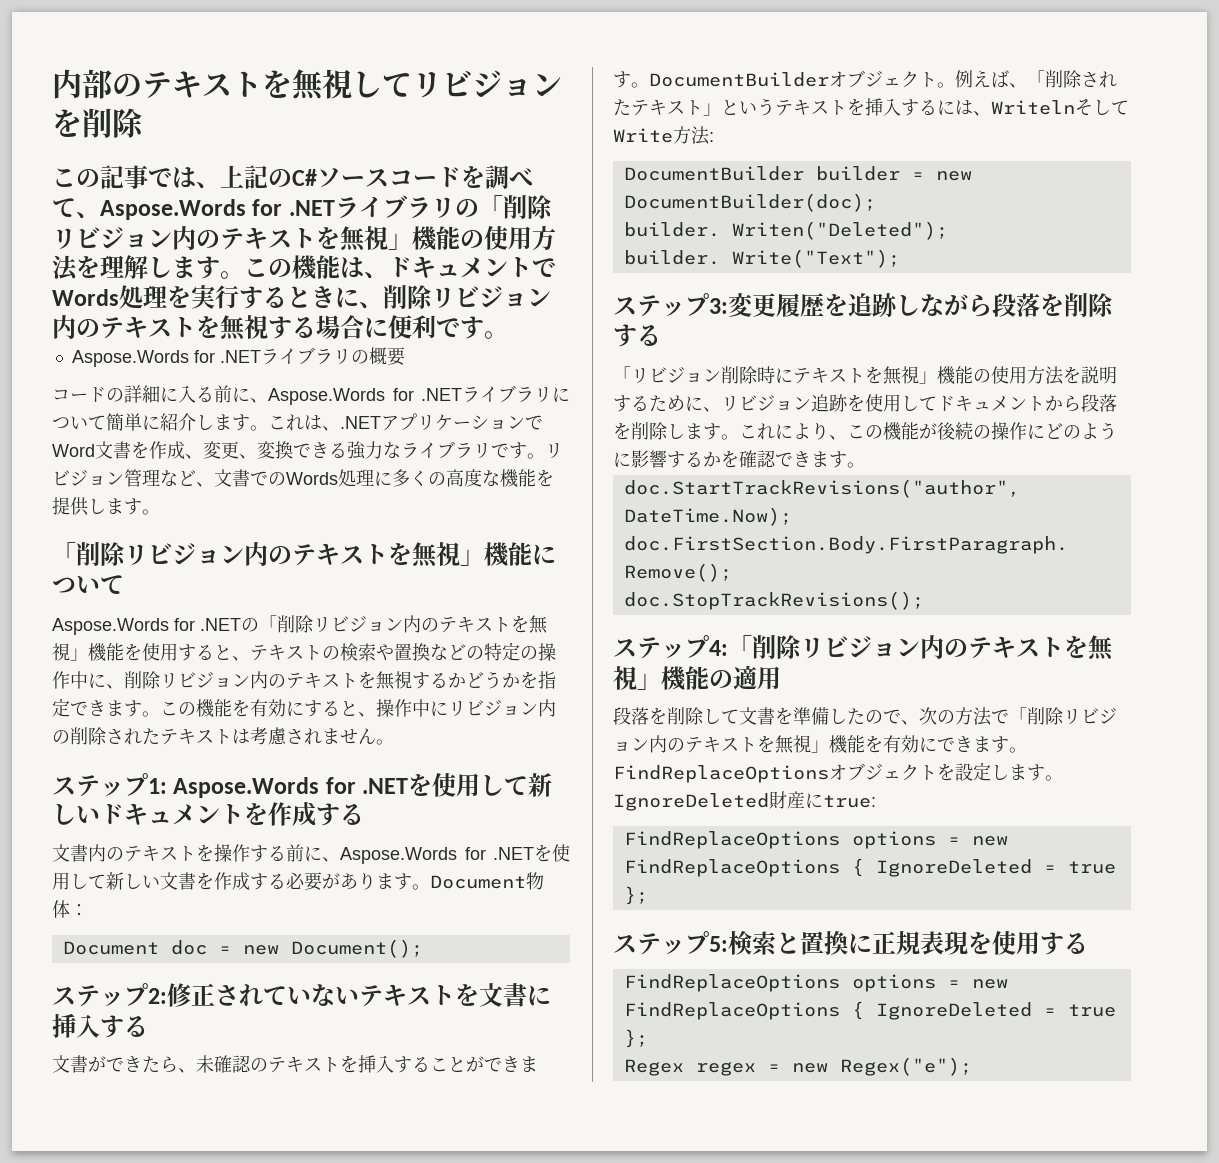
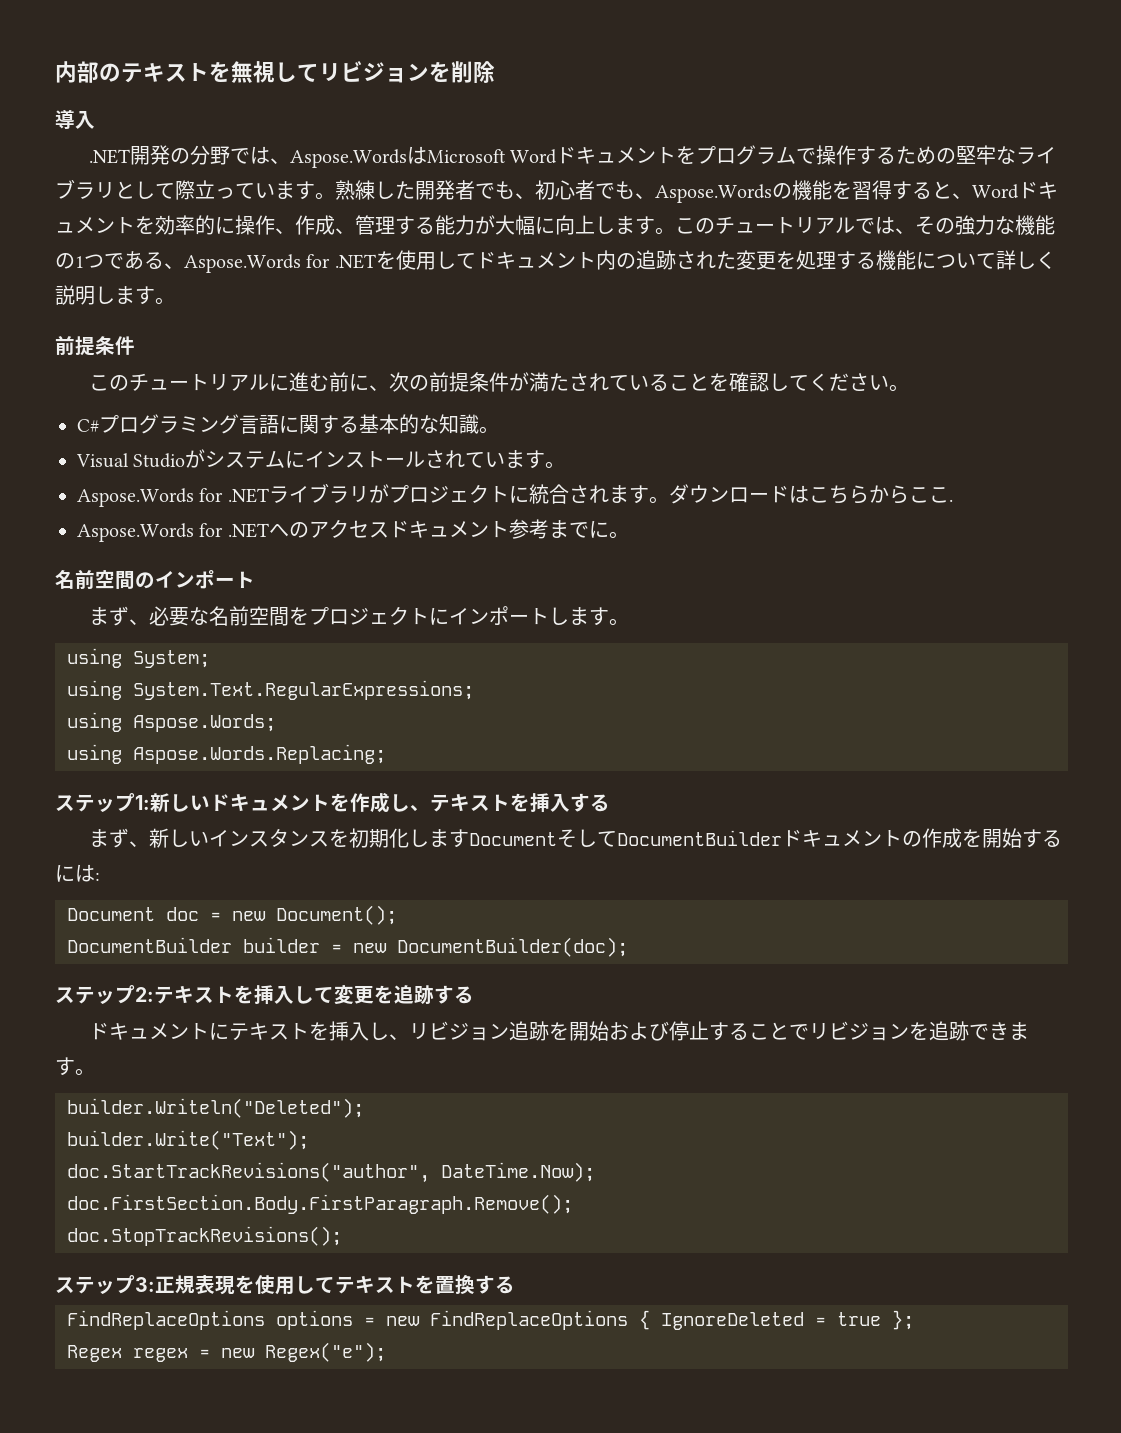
[52,165,533,189] [52,195,553,220] [52,225,556,252] [52,255,556,281] [52,285,551,309] [52,315,460,341] この記事では、上記のC#ソースコードを調べて、Aspose.Words for .NETライブラリの「削除リビジョン内のテキストを無視」機能の使用方法を理解します。この機能は、ドキュメントでWords処理を実行するときに、削除リビジョン内のテキストを無視する場合に便利で -> [55,109,95,129] [88,145,1057,168] [55,179,1058,203] [55,215,1055,235] [55,250,1056,273] [55,285,175,305] [55,336,135,356] [88,372,909,392] [77,414,499,434] [76,449,526,469] 導入 // .NET開発の分野では、Aspose.WordsはMicrosoft Wordドキュメントをプログラムで操作するための堅牢なライブラリとして際立っています。熟練した開発者でも、初心者でも、Aspose.Wordsの機能を習得すると、Wordドキュメントを効率的に操作、作成、管理する能力が大幅に向上します。このチュートリアルでは、その強力な機能の1つである、Aspose.Words for .NETを使用してドキュメント内の追跡された変更を処理する機能について詳しく説明します。 // 前提条件 // このチュートリアルに進む前に、次の前提条件が満たされていることを確認してください。 // C#プログラミング言語に関する基本的な知識。 // Visual Studioがシステムにインストールされていま
[350,347,405,366] [52,385,570,405] [52,413,543,431] [52,441,563,460] [52,469,554,488] [52,497,160,516] [52,542,556,568] [52,575,124,594] [52,615,548,635] [52,642,556,662] [52,671,556,690] [52,698,556,718] [52,727,394,745] [52,772,529,798] の概要 // コードの詳細に入る前に、Aspose.Words for .NETライブラリについて簡単に紹介します。これは、.NETアプリケーションでWord文書を作成、変更、変換できる強力なライブラリです。リビジョン管理など、文書でのWords処理に多くの高度な機能を提供します。 // 「削除リビジョン内のテキストを無視」機能について // Aspose.Words for .NETの「削除リビジョン内のテキストを無視」機能を使用すると、テキストの検索や置換などの特定の操作中に、削除リビジョン内のテキストを無視するかどうかを指定できます。この機能を有効にすると、操作中にリビジョン内の削除されたテキストは考慮されません。 // ステップ1: Aspose.Words for .NETを使用して -> [368,484,953,504] [77,519,629,542] [55,570,255,590] [88,606,629,626] [67,648,210,668] [67,680,474,700] [67,712,276,732] [67,744,386,764] [55,793,150,812] がプロジェクトに統合されます。ダウンロードはこちらからここ. // Aspose.Words for .NETへのアクセスドキュメント参考までに。 // 名前空間のインポート // まず、必要な名前空間をプロジェクトにインポートします。 // using System; // using System.Text.RegularExpressions; // using Aspose.Words; // using Aspose.Words.Replacing; // ステップ1:
[316,803,364,826] [52,844,570,864] [52,872,544,891] [52,900,88,918] [62,939,423,958] [52,983,551,1007] [52,1013,148,1038] [52,1055,538,1073] [613,70,1117,88] [613,98,1129,116] [613,126,714,145] [623,166,972,181] [623,193,876,212] [623,221,948,240] [623,249,900,268] [613,293,1114,318] [613,324,661,347] [613,366,1117,385] [613,395,703,412] する // 文書内のテキストを操作する前に、Aspose.Words for .NETを使用して新しい文書を作成する必要があります。Document物体： // Document doc = new Document(); // ステップ2:修正されていないテキストを文書に挿入する // 文書ができたら、未確認のテキストを挿入することができます。DocumentBuilderオブジェクト。例えば、「削除されたテキスト」というテキストを挿入するには、WritelnそしてWrite方法: // DocumentBuilder builder = new DocumentBuilder(doc); // builder. Writen("Deleted"); // builder. Write("Text"); // ステップ3:変更履歴を追跡しながら段落を削除する // 「リビジョン削除時にテキストを無視」機能の使用方法を説明するために -> [390,793,610,813] [88,828,1062,848] [55,864,100,882] [67,905,397,925] [67,937,628,957] [55,985,474,1005] [88,1021,389,1041] し、テキストを挿入する // まず、新しいインスタンスを初期化しますDocumentそしてDocumentBuilderドキュメントの作成を開始するには: // Document doc = new Document(); // DocumentBuilder builder = new DocumentBuilder(doc); // ステップ2:テキストを挿入して変更を追跡する // ドキュメントにテキストを挿入し
[865,394,1117,412] [613,422,1117,441] [613,450,865,468] 使用してドキュメントから段落を削除します。これにより、この機能が後続の操作にどのように影響するかを確認できます。 -> [568,1021,1029,1041] [55,1057,95,1076] [67,1098,364,1118] [67,1130,309,1150] 開始および停止することでリビジョンを追跡できます。 // builder.Writeln("Deleted"); // builder.Write("Text");
[709,635,1114,661] [613,665,781,691] [613,707,1117,726] [613,735,1027,754] [613,762,1063,783] [613,791,876,811] [623,831,1008,849] [623,858,1116,877] [623,886,648,905] [613,930,1040,956] 4:「削除リビジョン内のテキストを無視」機能の適用 // 段落を削除して文書を準備したので、次の方法で「削除リビジョン内のテキストを無視」機能を有効にできます。FindReplaceOptionsオブジェクトを設定します。IgnoreDeleted財産にtrue: // FindReplaceOptions options = new FindReplaceOptions { IgnoreDeleted = true }; // ステップ5:検索と置換に正規表現を使用 -> [135,1274,475,1295] 3:正規表現を使用してテキストを置換

